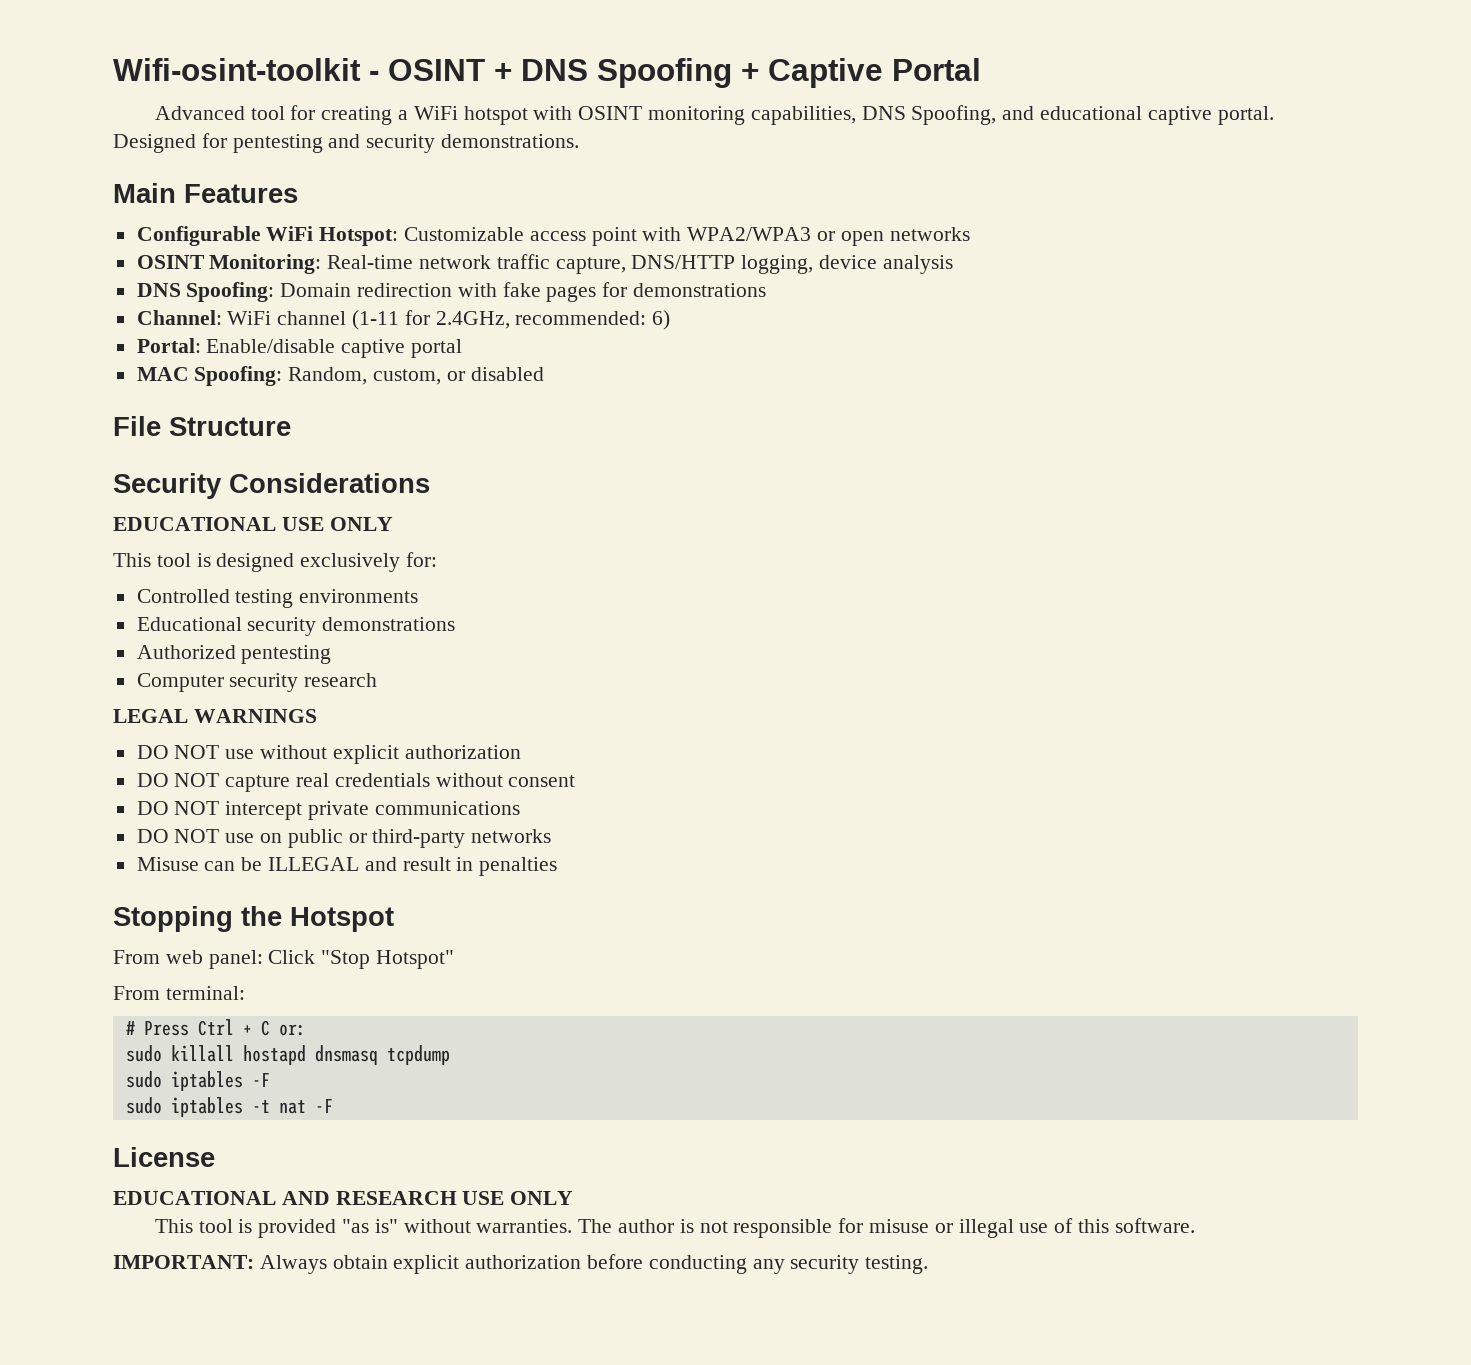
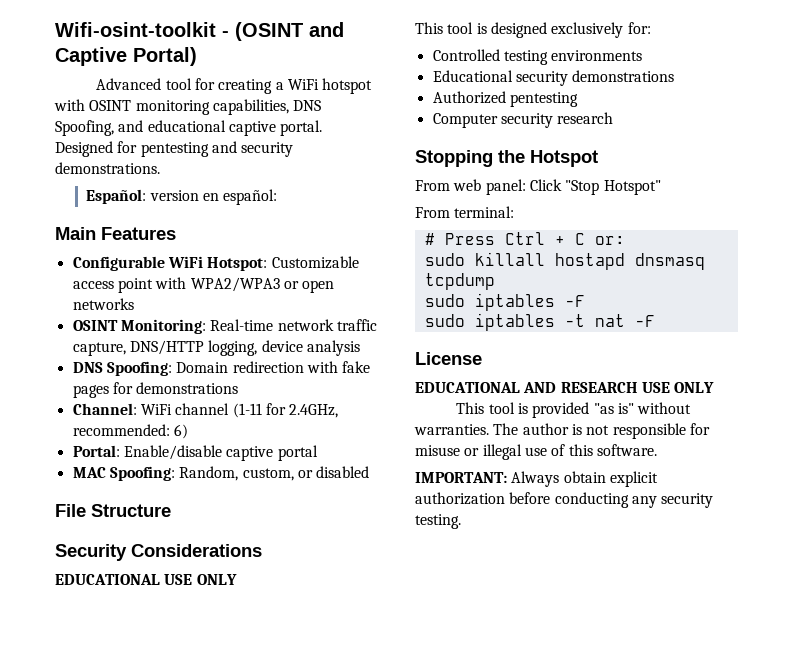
[388,58,981,88] OSINT + DNS Spoofing + Captive Portal -> [235,22,344,41] [55,47,197,66] (OSINT and Captive Portal)
(580, 141) none -> [86,189,278,205] // Español: version en español:
[113,709,317,723] [136,745,521,764] [136,773,576,792] [136,801,520,820] [136,829,552,848] [136,857,558,876] // LEGAL WARNINGS // DO NOT use without explicit authorization // DO NOT capture real credentials without consent // DO NOT intercept private communications // DO NOT use on public or third-party networks // Misuse can be ILLEGAL and result in penalties -> (614, 118) none

